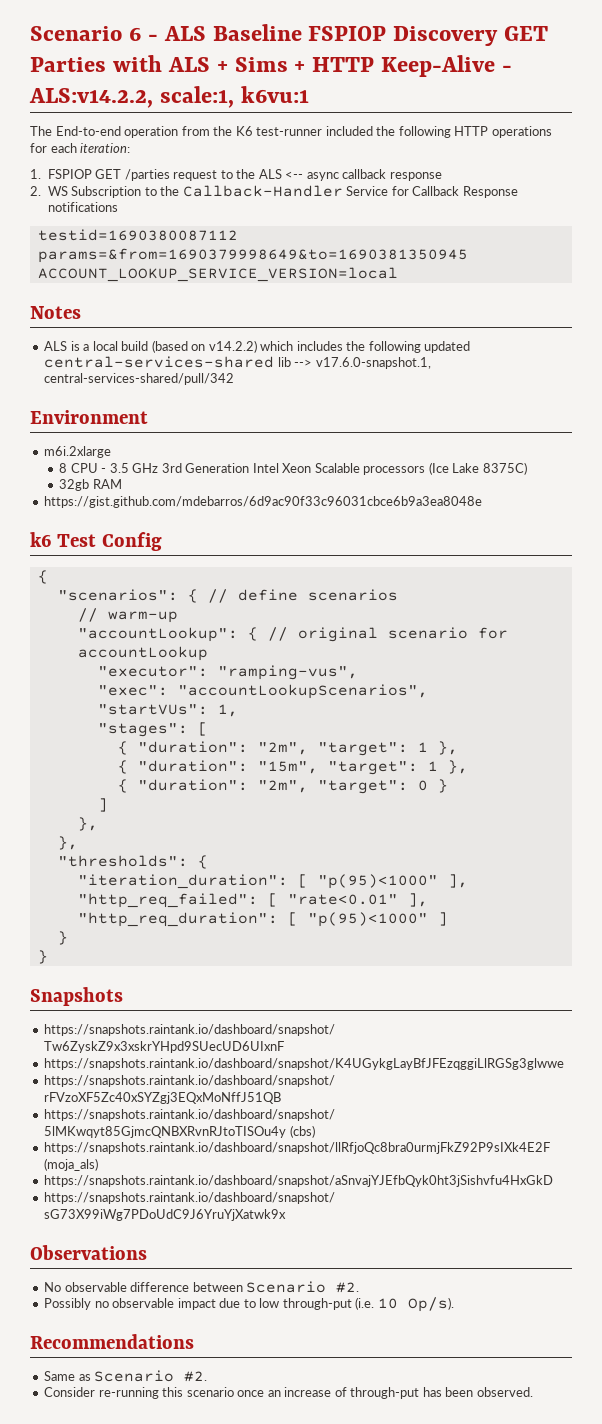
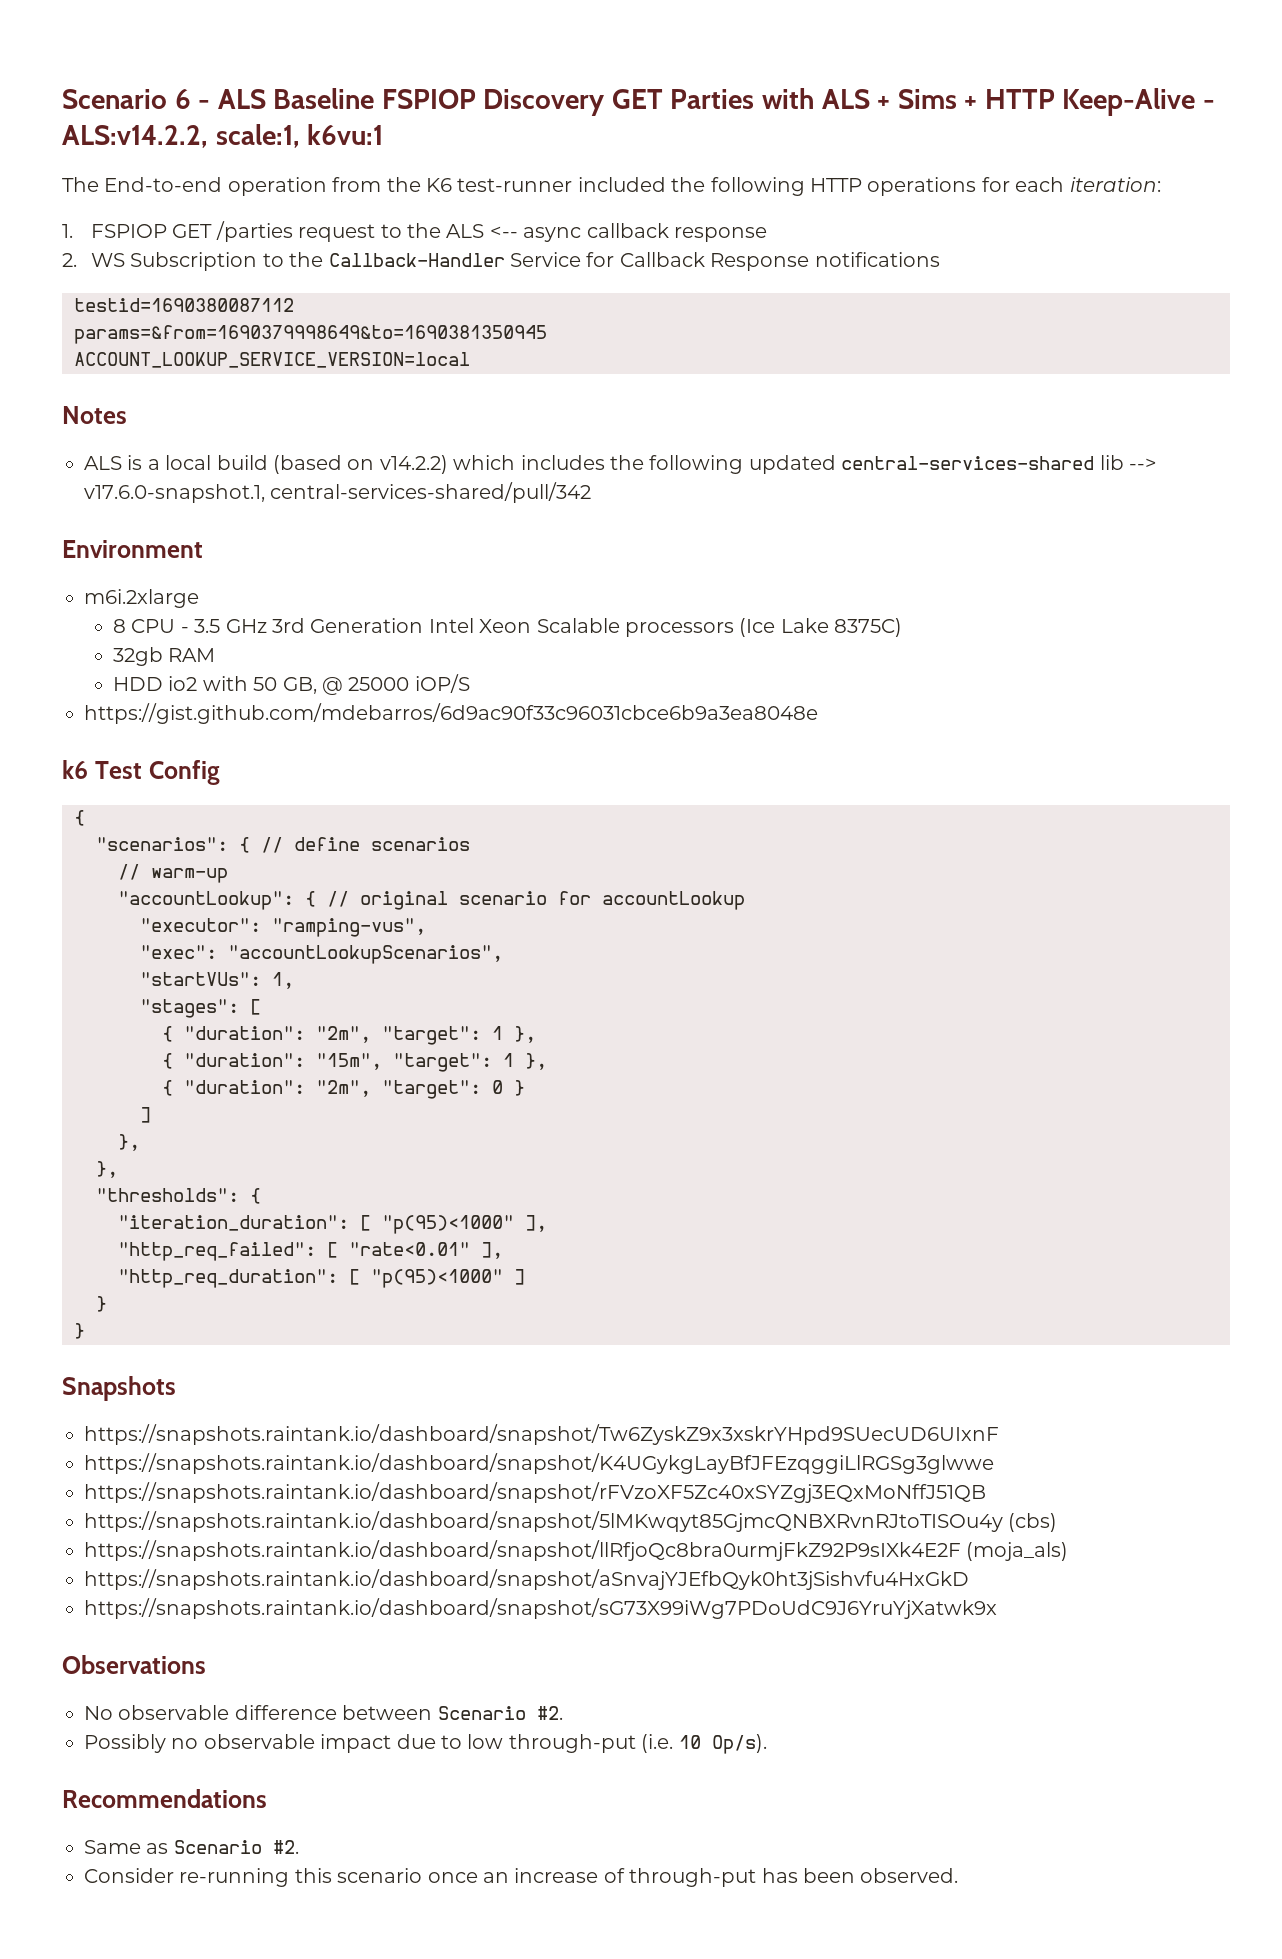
(122, 484) none -> [112,674,470,695] // HDD io2 with 50 GB, @ 25000 iOP/S

